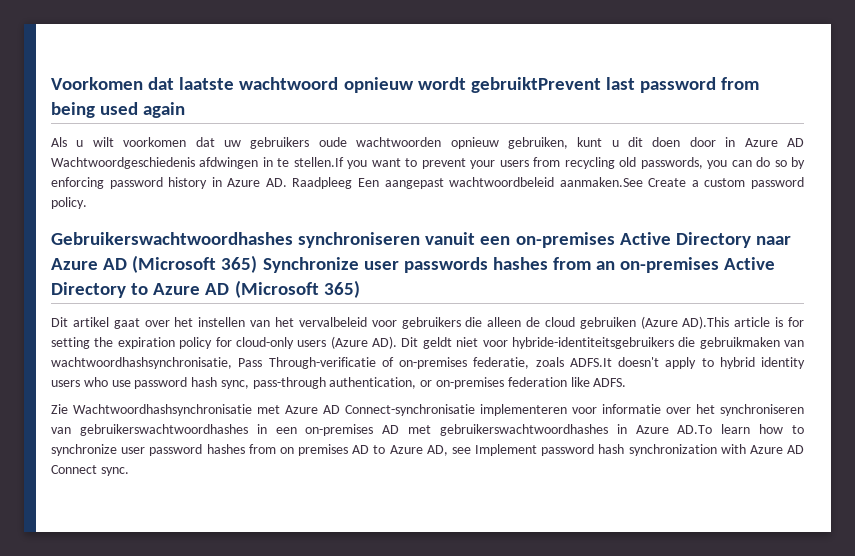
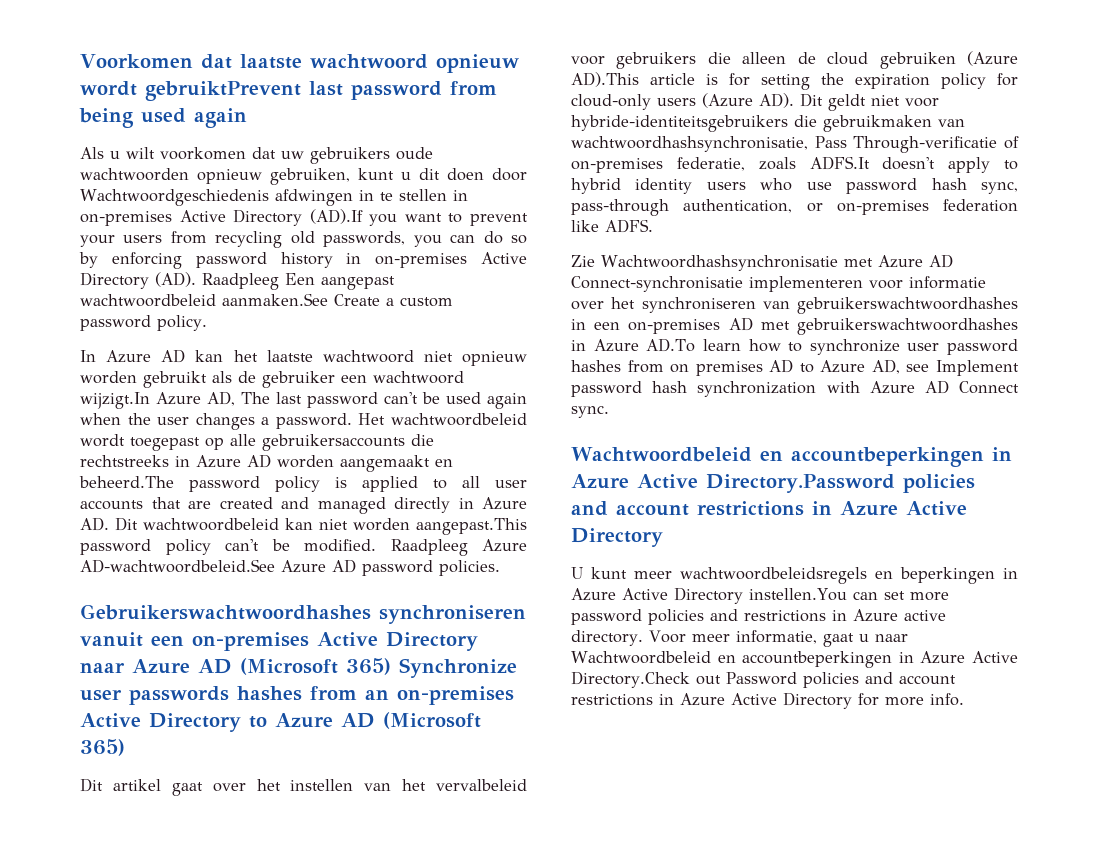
[725,137,805,147] in Azure AD -> (527, 174) none
[293,157,344,167] stellen.If -> [398,189,468,201] [80,209,363,226] stellen in on-premises Active Directory (AD).If
[227,178,287,187] Azure AD. -> [375,252,527,268] [80,272,196,289] on-premises Active Directory (AD).
(87, 203) none -> [80,349,527,366] [80,371,464,388] [80,391,527,409] [80,413,527,430] [80,434,434,451] [80,454,453,472] [79,476,527,492] [80,497,527,514] [80,517,527,535] [80,539,527,556] [80,559,500,576] // In Azure AD kan het laatste wachtwoord niet opnieuw worden gebruikt als de gebruiker een wachtwoord wijzigt.In Azure AD, The last password can't be used again when the user changes a password. Het wachtwoordbeleid wordt toegepast op alle gebruikersaccounts die rechtstreeks in Azure AD worden aangemaakt en beheerd.The password policy is applied to all user accounts that are created and managed directly in Azure AD. Dit wachtwoordbeleid kan niet worden aangepast.This password policy can't be modified. Raadpleeg Azure AD-wachtwoordbeleid.See Azure AD password policies.
(129, 471) none -> [571,447,1012,467] [571,474,975,493] [571,501,967,516] [571,528,663,547] [571,567,1018,584] [571,587,949,604] [571,609,946,625] [571,630,908,647] [571,651,1018,668] [571,671,956,688] [571,692,964,709] // Wachtwoordbeleid en accountbeperkingen in Azure Active Directory.Password policies and account restrictions in Azure Active Directory // U kunt meer wachtwoordbeleidsregels en beperkingen in Azure Active Directory instellen.You can set more password policies and restrictions in Azure active directory. Voor meer informatie, gaat u naar Wachtwoordbeleid en accountbeperkingen in Azure Active Directory.Check out Password policies and account restrictions in Azure Active Directory for more info.

